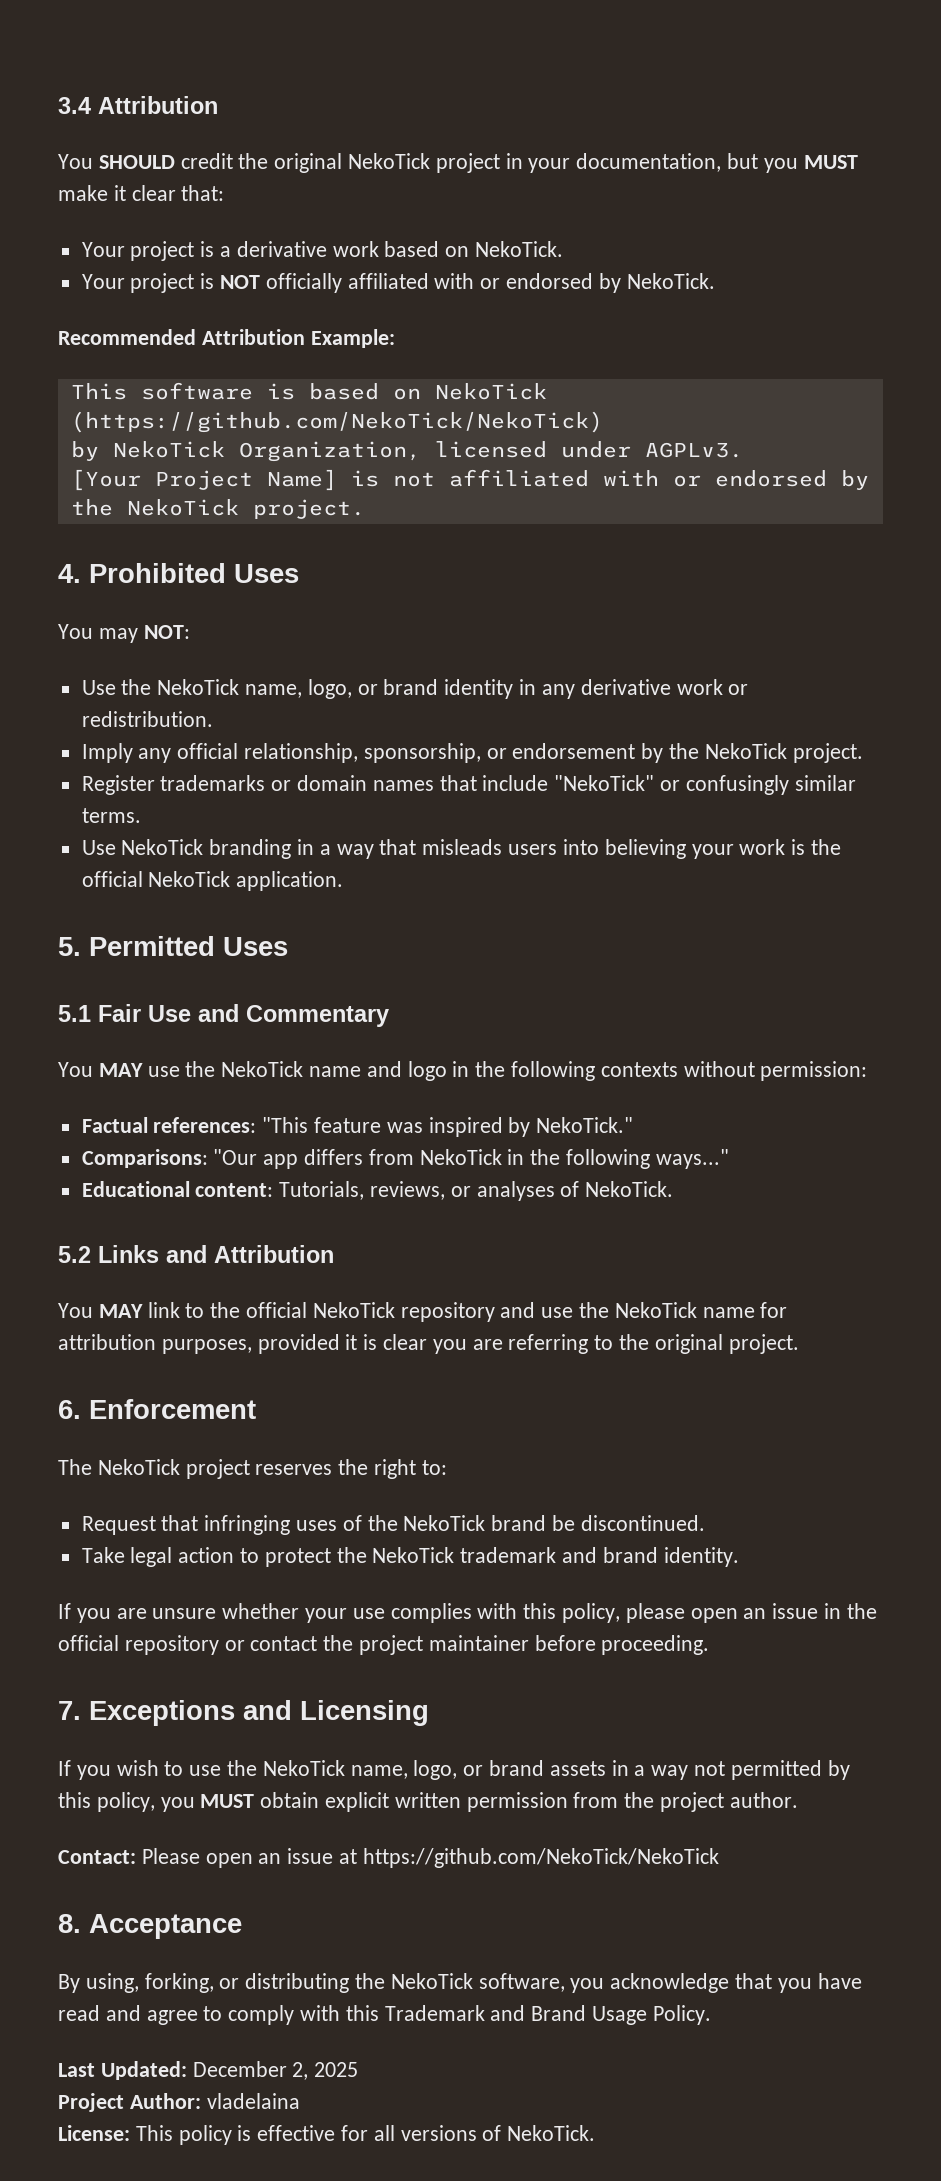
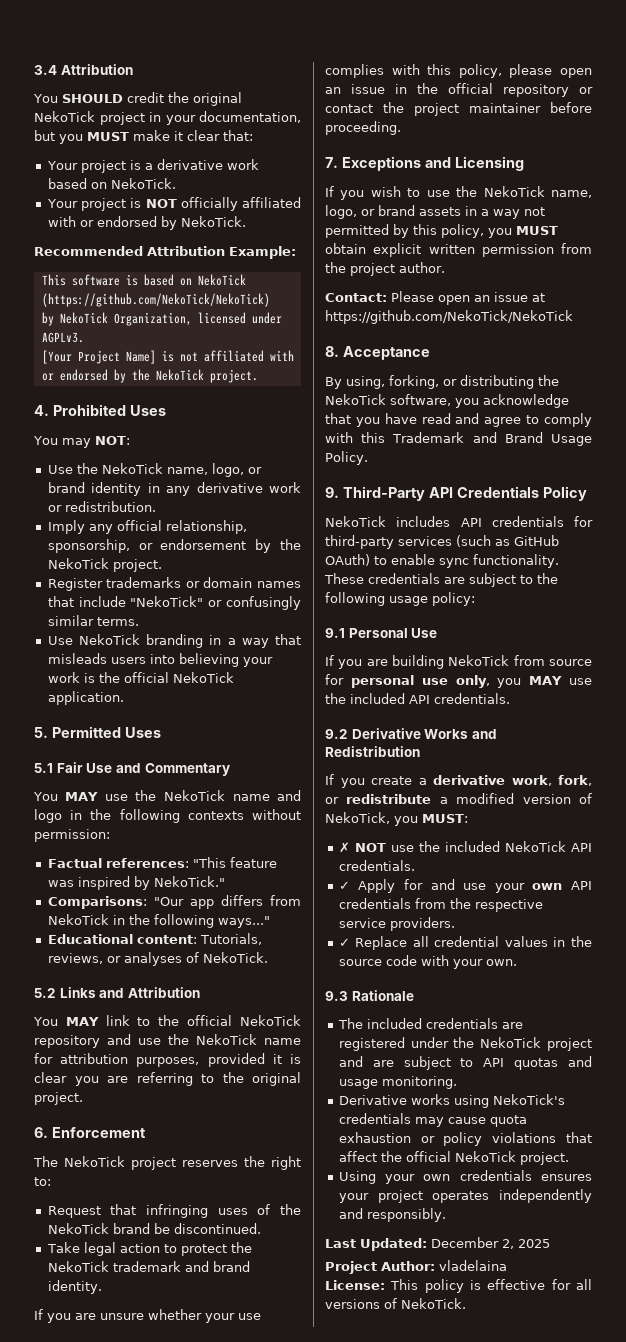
(711, 2015) none -> [325,486,587,501] [325,516,593,527] [325,535,559,549] [325,554,559,568] [324,573,558,587] [325,592,475,606] [325,628,438,638] [325,655,592,669] [325,674,592,688] [325,693,510,704] [325,728,497,739] [325,746,420,757] [325,774,592,788] [325,793,592,804] [325,812,468,826] [338,841,592,853] [338,860,415,871] [338,879,592,893] [338,898,543,912] [338,917,455,931] [338,936,592,950] [338,955,517,969] [325,990,414,1001] [337,1018,523,1029] [338,1037,592,1051] [338,1056,592,1070] [338,1076,457,1089] [338,1094,565,1108] [338,1113,527,1127] [338,1132,592,1146] [338,1151,569,1165] [338,1170,592,1184] [338,1189,592,1203] [338,1208,446,1222] // 9. Third-Party API Credentials Policy // NekoTick includes API credentials for third-party services (such as GitHub OAuth) to enable sync functionality. These credentials are subject to the following usage policy: // 9.1 Personal Use // If you are building NekoTick from source for personal use only, you MAY use the included API credentials. // 9.2 Derivative Works and Redistribution // If you create a derivative work, fork, or redistribute a modified version of NekoTick, you MUST: // ✗ NOT use the included NekoTick API credentials. // ✓ Apply for and use your own API credentials from the respective service providers. // ✓ Replace all credential values in the source code with your own. // 9.3 Rationale // The included credentials are registered under the NekoTick project and are subject to API quotas and usage monitoring. // Derivative works using NekoTick's credentials may cause quota exhaustion or policy violations that affect the official NekoTick project. // Using your own credentials ensures your project operates independently and responsibly.

